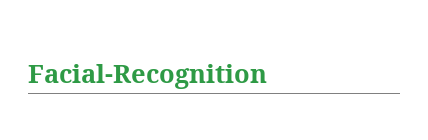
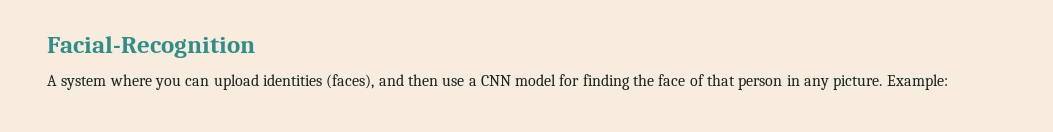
(267, 76) none -> [47,74,948,90] // A system where you can upload identities (faces), and then use a CNN model for finding the face of that person in any picture. Example:

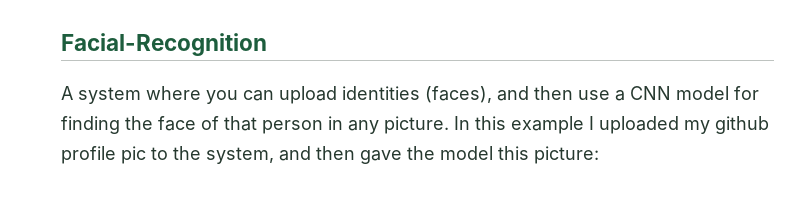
[886,74,948,90] Example: -> [454,116,769,134] [61,146,599,164] In this example I uploaded my github profile pic to the system, and then gave the model this picture:

